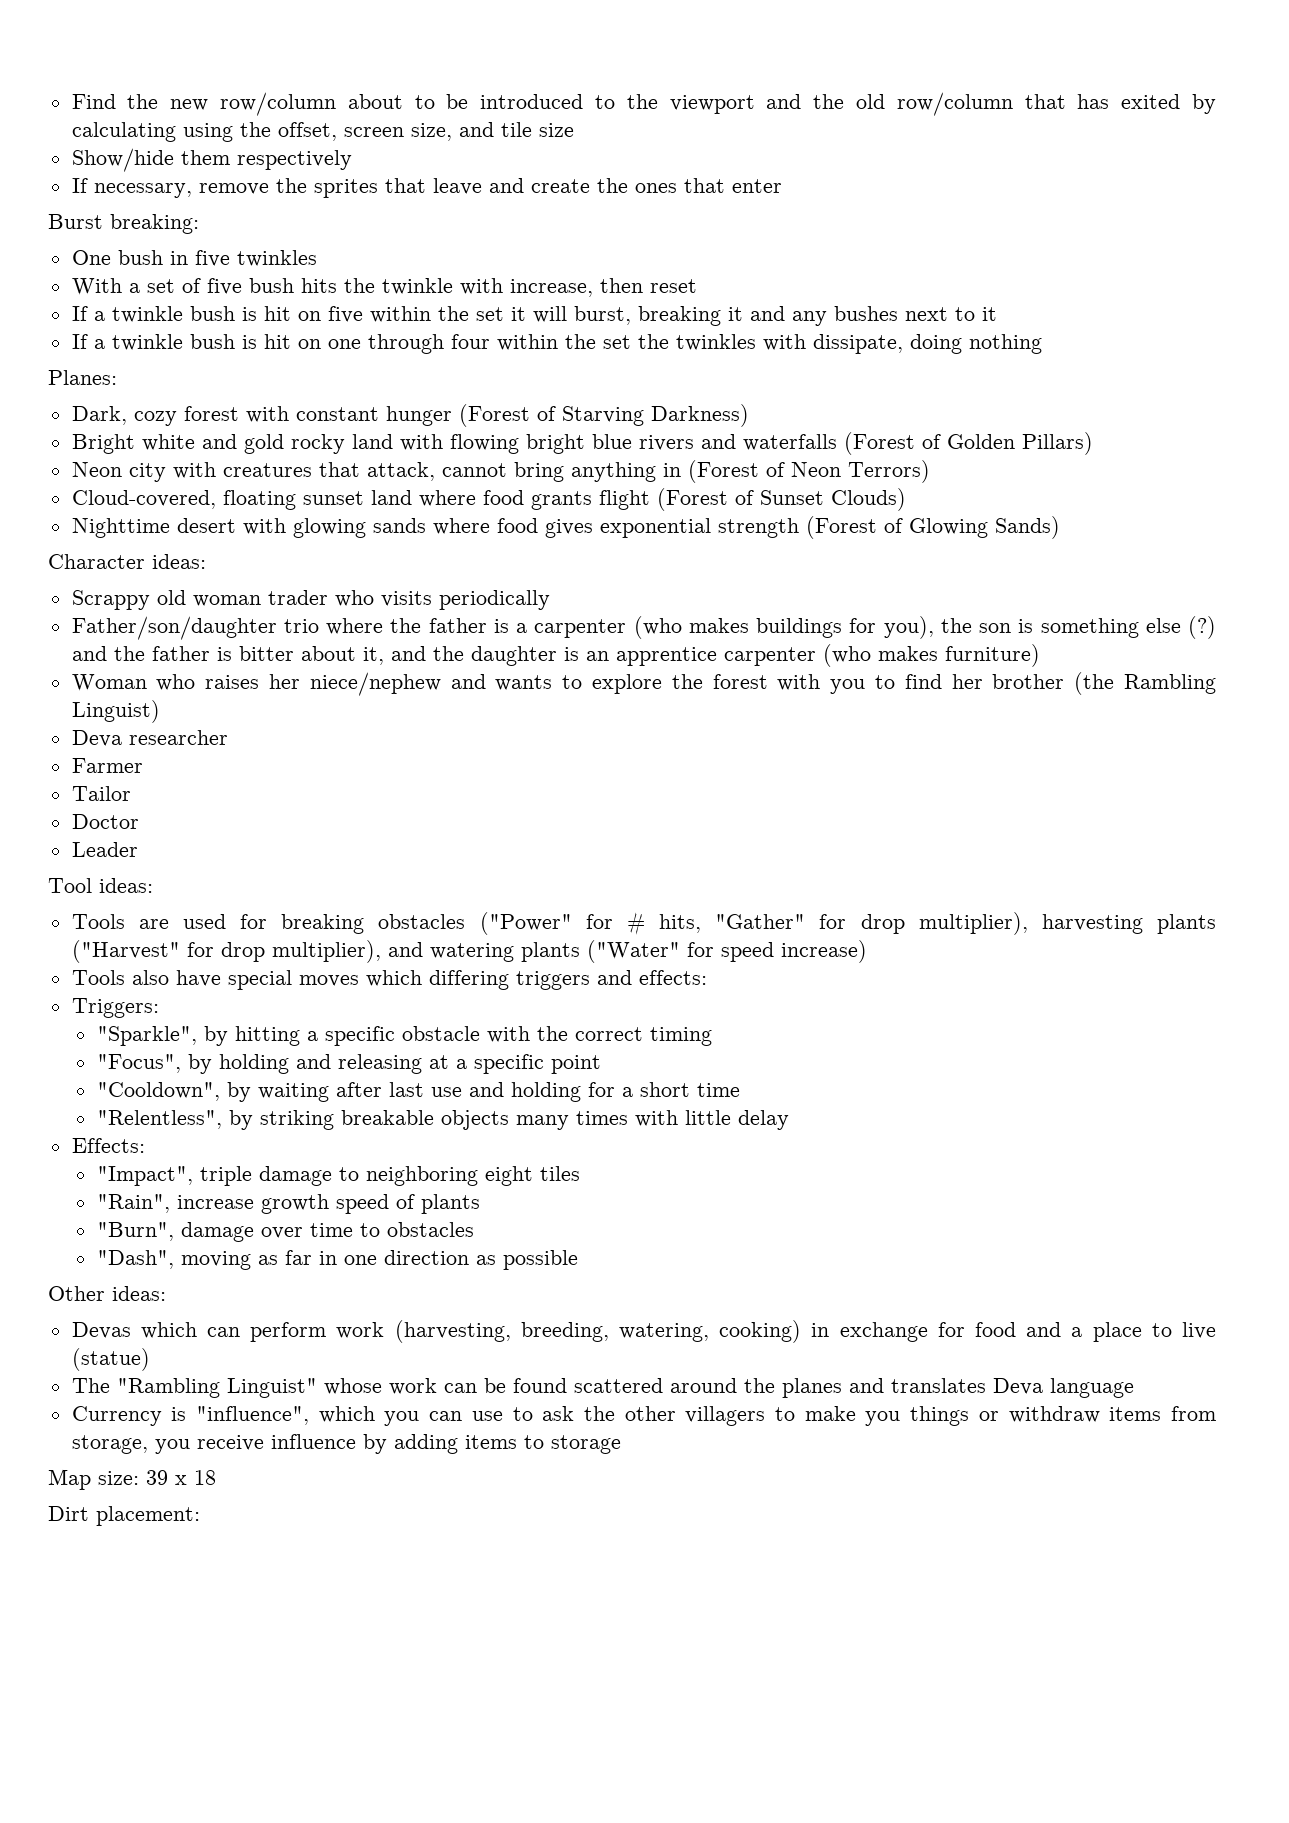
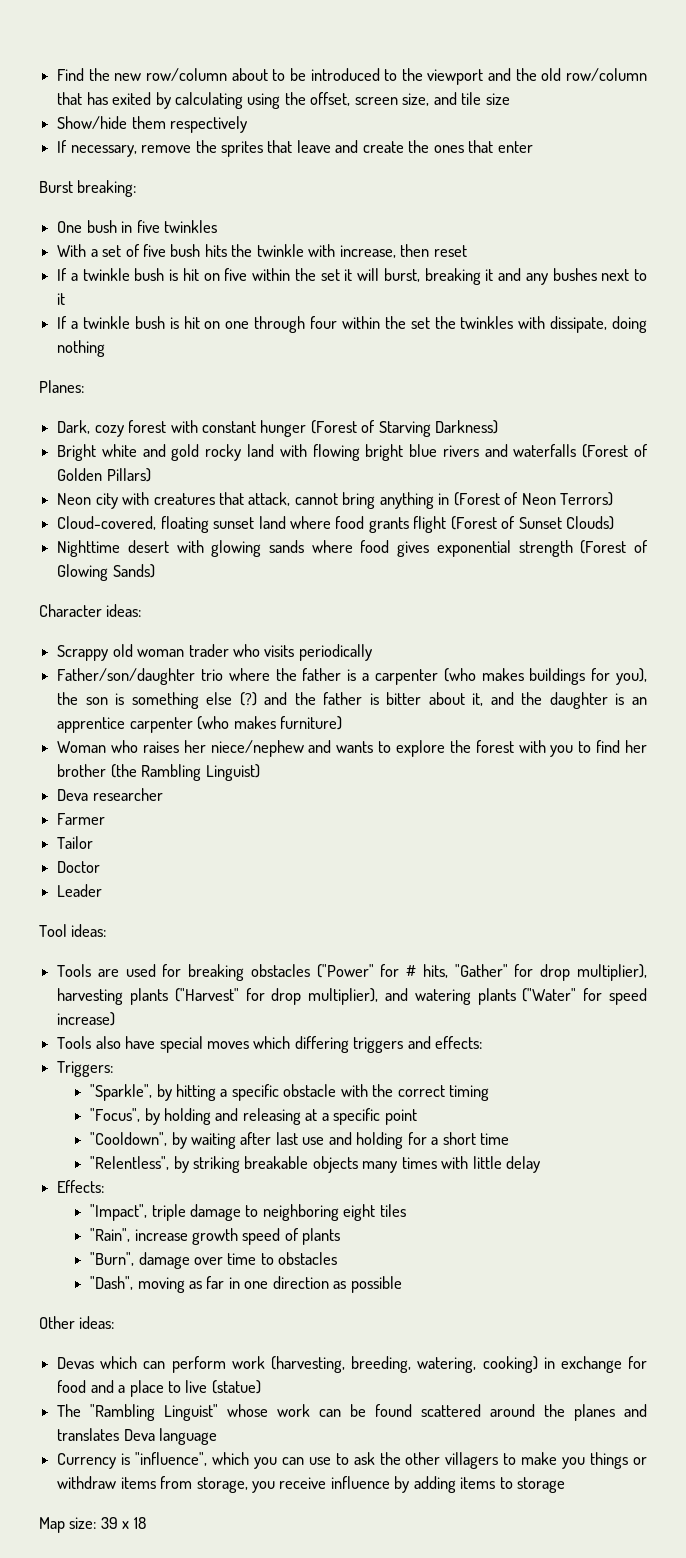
[48,1506,200,1526] // Dirt placement: -> (146, 1523) none

